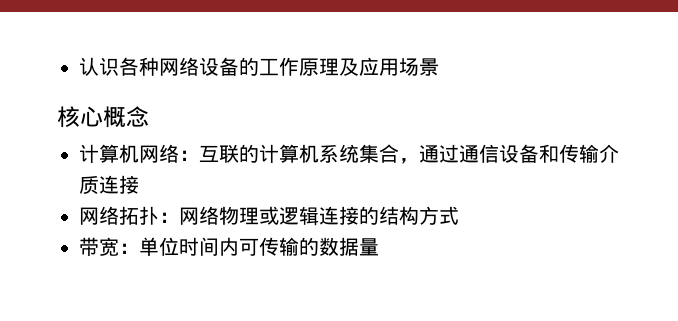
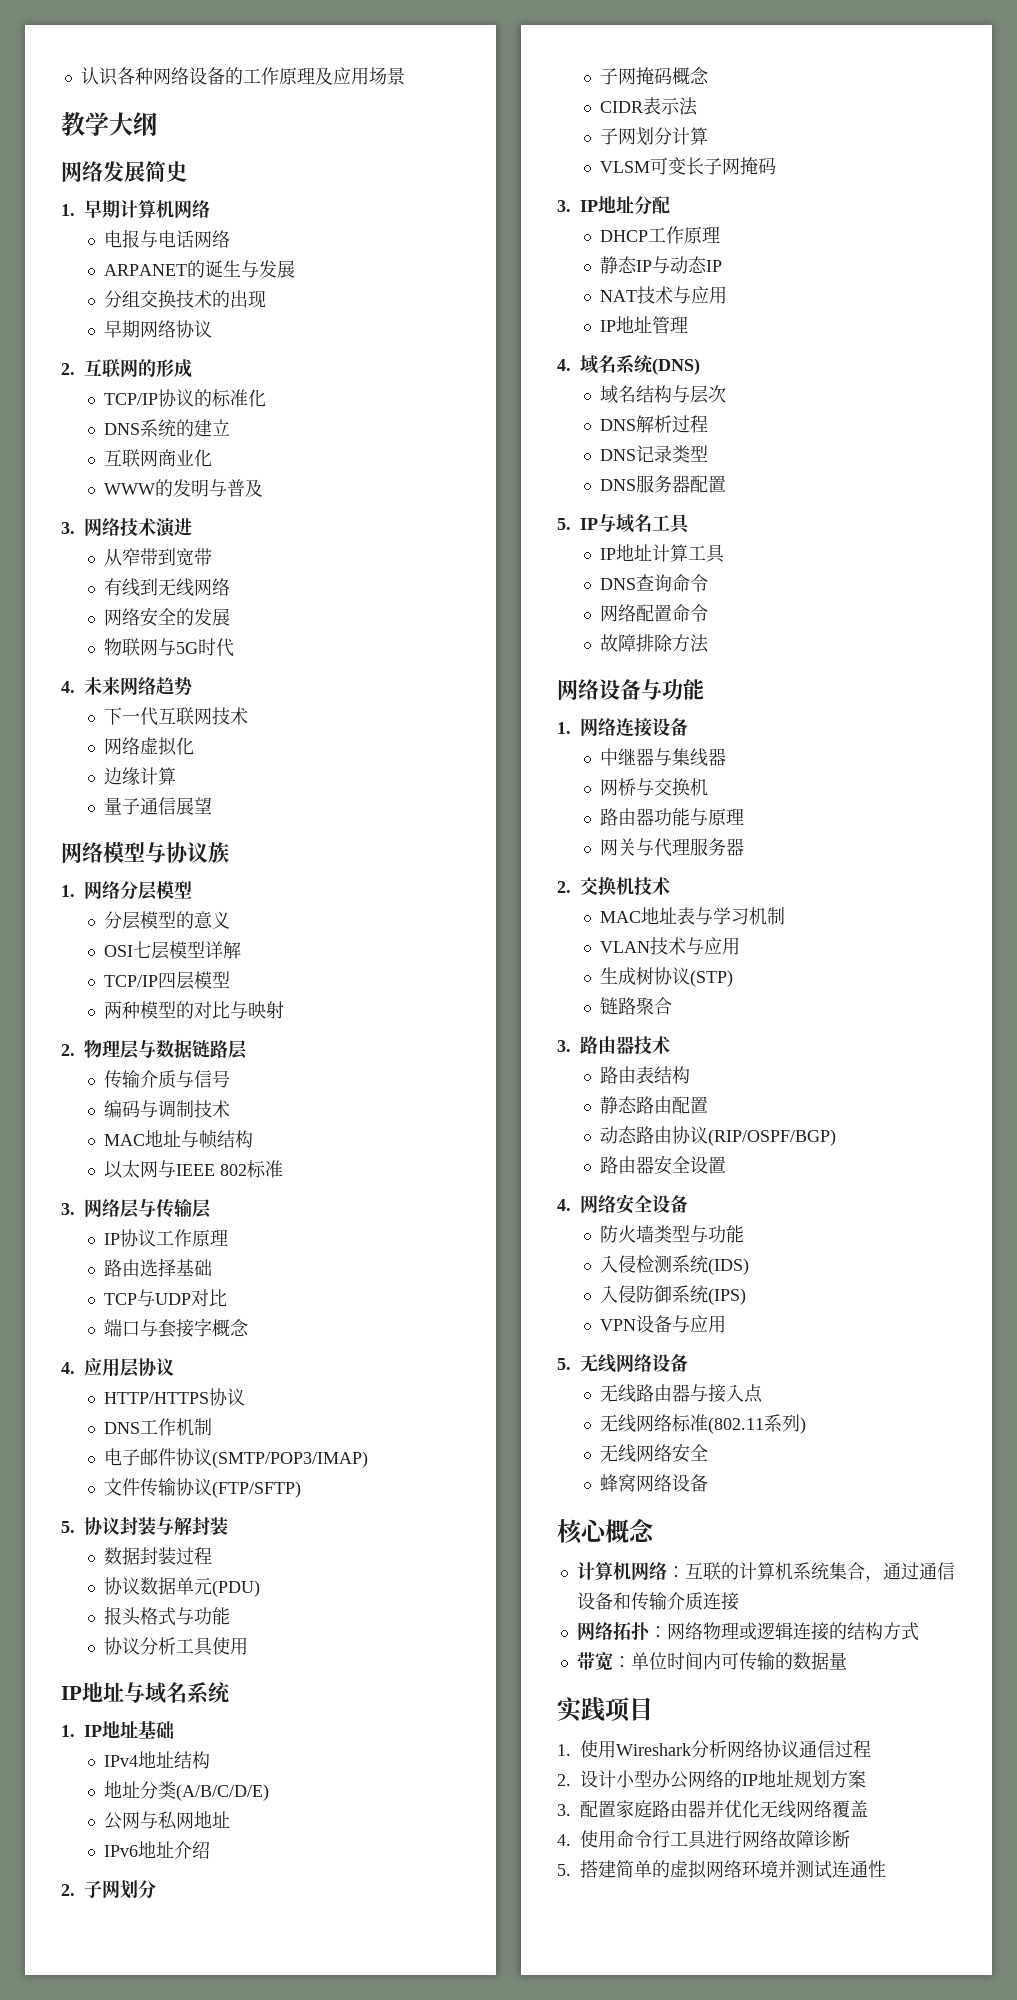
(439, 67) none -> [61,112,157,136] [61,161,187,182] [61,200,210,218] [103,229,230,248] [103,260,295,278] [103,290,266,308] [103,320,212,338] [61,359,192,378] [103,389,266,407] [103,419,230,437] [103,449,212,467] [103,479,263,497] [61,518,192,538] [103,548,212,566] [103,578,230,597] [103,607,230,627] [103,638,234,657] [61,677,192,695] [103,707,248,726] [103,737,194,756] [103,767,176,785] [103,797,212,815] [61,842,229,863] [61,881,192,900] [103,911,230,930] [103,941,241,960] [103,971,230,990] [103,1001,284,1019] [61,1039,247,1059] [103,1070,230,1089] [103,1100,230,1118] [103,1130,253,1149] [103,1160,283,1179] [61,1198,211,1218] [103,1229,228,1247] [103,1258,212,1277] [103,1289,227,1307] [103,1318,249,1338] [61,1358,174,1377] [103,1388,245,1406] [103,1418,212,1436] [103,1448,368,1468] [103,1478,301,1498] [61,1517,228,1535] [103,1547,212,1565] [103,1577,260,1597] [103,1606,230,1626] [103,1637,248,1656] [61,1682,230,1704] [61,1721,174,1739] [103,1751,210,1769] [103,1781,269,1801] [103,1811,230,1830] [103,1841,210,1859] [61,1880,156,1899] [599,67,709,85] [599,97,698,116] [599,127,708,146] [599,157,776,175] [557,196,670,215] [599,226,720,244] [599,256,722,274] [599,286,727,304] [599,316,688,334] [557,354,700,375] [599,385,726,404] [599,415,708,433] [599,445,708,463] [599,475,726,493] [557,514,691,534] [599,544,725,563] [599,574,708,592] [599,604,708,622] [599,634,709,653] [557,679,704,700] [557,718,688,737] [599,748,726,767] [599,778,708,796] [599,808,744,826] [599,838,744,857] [557,876,670,895] [599,907,785,925] [599,937,740,955] [599,967,733,987] [599,997,672,1015] [557,1036,670,1054] [599,1066,690,1084] [599,1096,708,1114] [599,1126,836,1146] [599,1155,726,1175] [557,1194,688,1214] [599,1225,744,1243] [599,1255,749,1275] [599,1285,746,1305] [599,1315,726,1333] [557,1354,688,1373] [599,1384,763,1403] [599,1414,806,1434] [599,1443,708,1463] [599,1474,708,1492] // 教学大纲 // 网络发展简史 // 1.早期计算机网络 // 电报与电话网络 // ARPANET的诞生与发展 // 分组交换技术的出现 // 早期网络协议 // 2.互联网的形成 // TCP/IP协议的标准化 // DNS系统的建立 // 互联网商业化 // WWW的发明与普及 // 3.网络技术演进 // 从窄带到宽带 // 有线到无线网络 // 网络安全的发展 // 物联网与5G时代 // 4.未来网络趋势 // 下一代互联网技术 // 网络虚拟化 // 边缘计算 // 量子通信展望 // 网络模型与协议族 // 1.网络分层模型 // 分层模型的意义 // OSI七层模型详解 // TCP/IP四层模型 // 两种模型的对比与映射 // 2.物理层与数据链路层 // 传输介质与信号 // 编码与调制技术 // MAC地址与帧结构 // 以太网与IEEE 802标准 // 3.网络层与传输层 // IP协议工作原理 // 路由选择基础 // TCP与UDP对比 // 端口与套接字概念 // 4.应用层协议 // HTTP/HTTPS协议 // DNS工作机制 // 电子邮件协议(SMTP/POP3/IMAP) // 文件传输协议(FTP/SFTP) // 5.协议封装与解封装 // 数据封装过程 // 协议数据单元(PDU) // 报头格式与功能 // 协议分析工具使用 // IP地址与域名系统 // 1. IP地址基础 // IPv4地址结构 // 地址分类(A/B/C/D/E) // 公网与私网地址 // IPv6地址介绍 // 2.子网划分 // 子网掩码概念 // CIDR表示法 // 子网划分计算 // VLSM可变长子网掩码 // 3. IP地址分配 // DHCP工作原理 // 静态IP与动态IP // NAT技术与应用 // IP地址管理 // 4.域名系统(DNS) // 域名结构与层次 // DNS解析过程 // DNS记录类型 // DNS服务器配置 // 5. IP与域名工具 // IP地址计算工具 // DNS查询命令 // 网络配置命令 // 故障排除方法 // 网络设备与功能 // 1.网络连接设备 // 中继器与集线器 // 网桥与交换机 // 路由器功能与原理 // 网关与代理服务器 // 2.交换机技术 // MAC地址表与学习机制 // VLAN技术与应用 // 生成树协议(STP) // 链路聚合 // 3.路由器技术 // 路由表结构 // 静态路由配置 // 动态路由协议(RIP/OSPF/BGP) // 路由器安全设置 // 4.网络安全设备 // 防火墙类型与功能 // 入侵检测系统(IDS) // 入侵防御系统(IPS) // VPN设备与应用 // 5.无线网络设备 // 无线路由器与接入点 // 无线网络标准(802.11系列) // 无线网络安全 // 蜂窝网络设备
(379, 247) none -> [557,1697,653,1722] [557,1740,871,1758] [557,1770,866,1789] [557,1800,868,1819] [557,1830,850,1849] [557,1860,886,1879] // 实践项目 // 1.使用Wireshark分析网络协议通信过程 // 2.设计小型办公网络的IP地址规划方案 // 3.配置家庭路由器并优化无线网络覆盖 // 4.使用命令行工具进行网络故障诊断 // 5.搭建简单的虚拟网络环境并测试连通性

